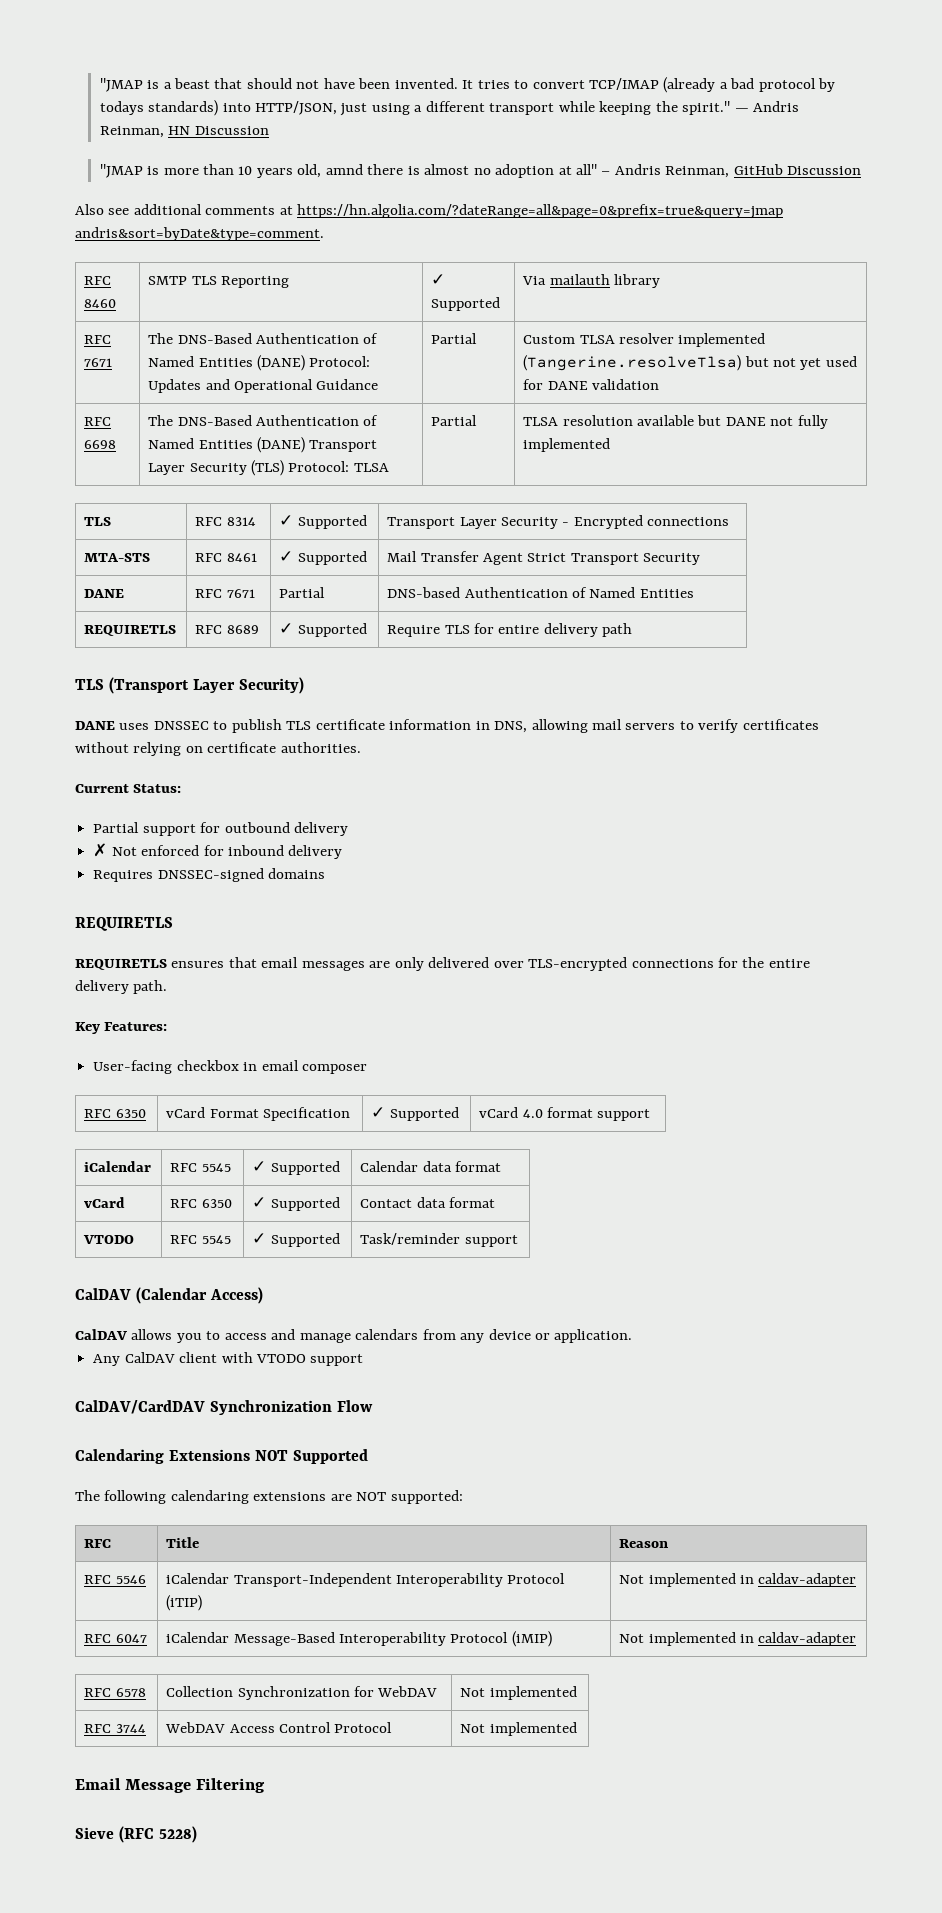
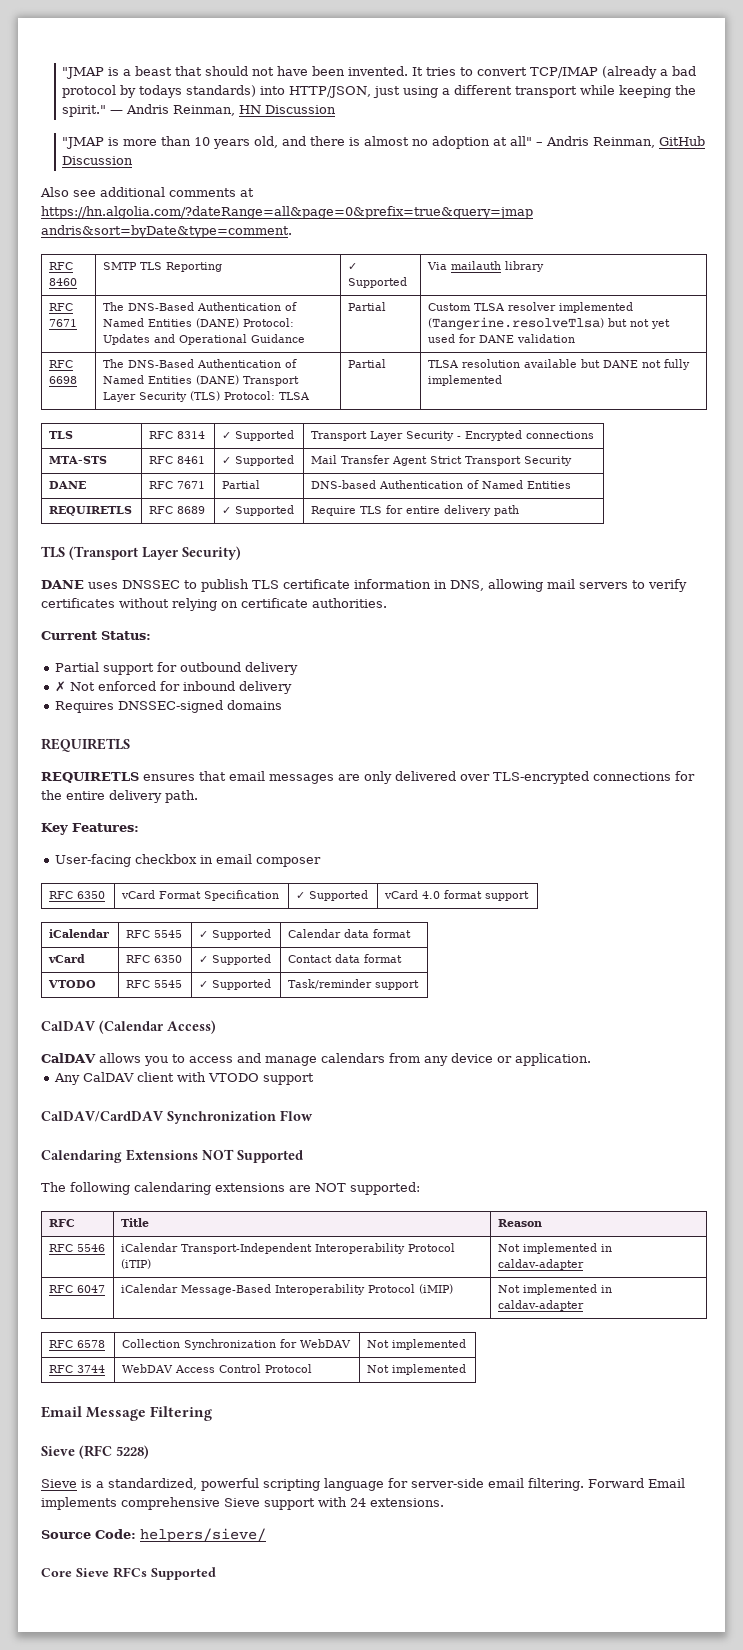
[325,164,363,175] amnd -> [282,136,307,146] and
(197, 1834) none -> [41,1478,685,1491] [41,1497,444,1510] [41,1528,266,1542] [41,1567,216,1580] // Sieve is a standardized, powerful scripting language for server-side email filtering. Forward Email implements comprehensive Sieve support with 24 extensions. // Source Code: helpers/sieve/ // Core Sieve RFCs Supported

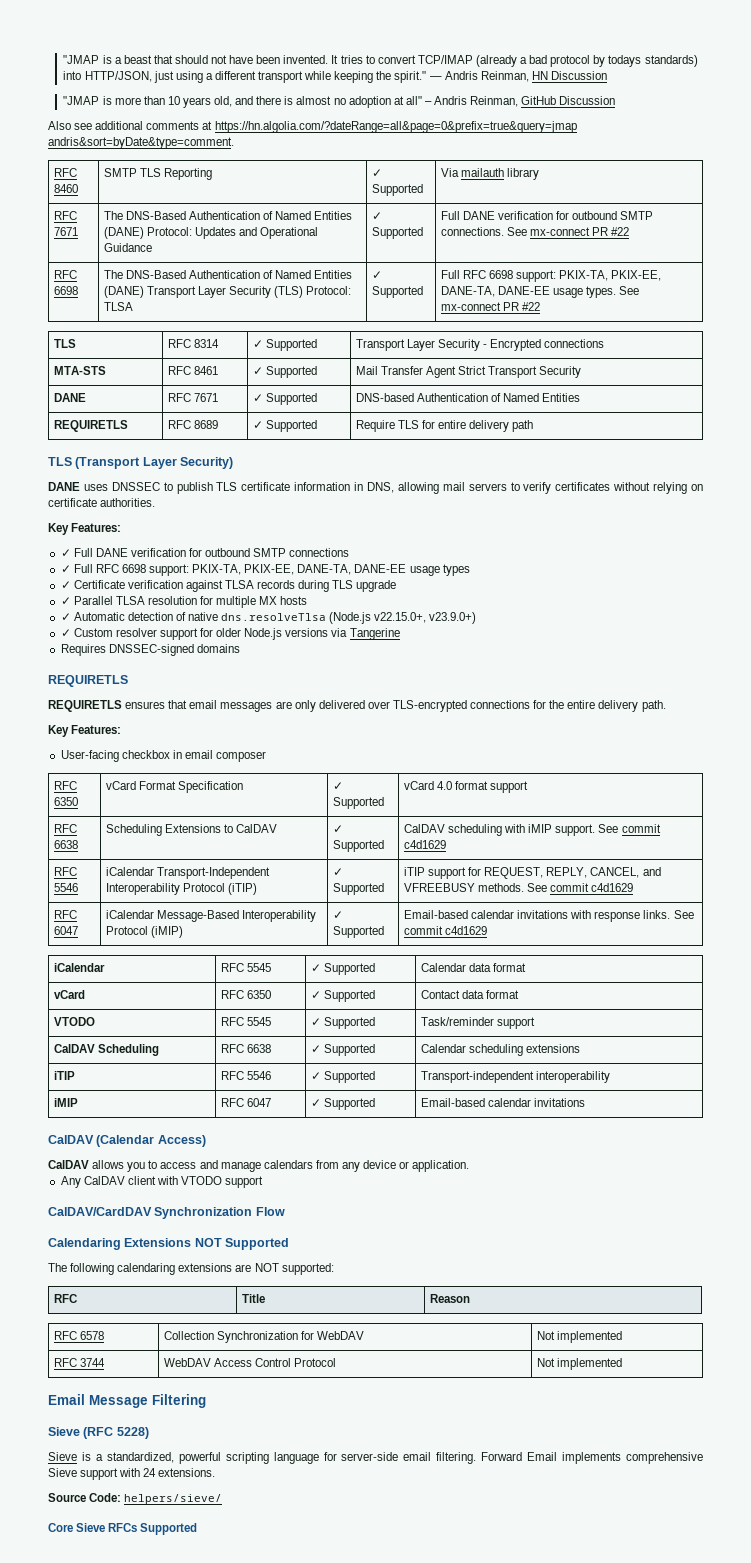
[348,302,387,311] [428,302,634,313] [428,317,671,330] [428,334,576,343] Partial | Custom TLSA resolver implemented (Tangerine.resolveTlsa) but not yet used for DANE validation -> [371,212,382,220] [371,227,423,239] [440,211,654,220] [440,227,630,236] ✓ Supported | Full DANE verification for outbound SMTP connections. See mx-connect PR #22
[348,359,387,368] [428,359,691,370] [428,375,503,386] Partial | TLSA resolution available but DANE not fully implemented -> [371,271,382,279] [371,286,423,298] [440,270,662,282] [440,286,640,298] [440,302,541,311] ✓ Supported | Full RFC 6698 support: PKIX-TA, PKIX-EE, DANE-TA, DANE-EE usage types. See mx-connect PR #22
[222,480,261,489] Partial -> [252,393,317,405] ✓ Supported
[41,631,151,640] [54,662,298,675] [54,681,292,694] Current Status: // Partial support for outbound delivery // ✗ Not enforced for inbound delivery -> [48,523,122,535] [60,548,350,557] [60,564,470,576] [60,580,397,592] [60,596,308,608] [60,612,477,624] [60,628,400,640] Key Features: // ✓ Full DANE verification for outbound SMTP connections // ✓ Full RFC 6698 support: PKIX-TA, PKIX-EE, DANE-TA, DANE-EE usage types // ✓ Certificate verification against TLSA records during TLS upgrade // ✓ Parallel TLSA resolution for multiple MX hosts // ✓ Automatic detection of native dns.resolveTlsa (Node.js v22.15.0+, v23.9.0+) // ✓ Custom resolver support for older Node.js versions via Tangerine
(530, 896) none -> [53,824,77,833] [53,840,78,849] [105,824,278,836] [332,825,343,833] [332,840,384,852] [403,824,661,836] [403,840,446,849] [53,867,77,876] [53,883,78,892] [105,867,270,879] [105,883,258,895] [332,868,343,876] [332,883,384,895] [403,867,661,879] [403,883,634,892] [53,910,77,919] [53,926,78,935] [105,910,317,922] [105,926,183,938] [332,911,343,919] [332,926,384,938] [403,910,694,922] [403,926,487,935] // RFC 6638 | Scheduling Extensions to CalDAV | ✓ Supported | CalDAV scheduling with iMIP support. See commit c4d1629 // RFC 5546 | iCalendar Transport-Independent Interoperability Protocol (iTIP) | ✓ Supported | iTIP support for REQUEST, REPLY, CANCEL, and VFREEBUSY methods. See commit c4d1629 // RFC 6047 | iCalendar Message-Based Interoperability Protocol (iMIP) | ✓ Supported | Email-based calendar invitations with response links. See commit c4d1629
(420, 985) none -> [53,1044,159,1056] [220,1044,271,1053] [310,1044,375,1056] [420,1044,581,1056] [53,1071,75,1080] [220,1071,271,1080] [310,1071,375,1083] [420,1071,610,1083] [53,1098,78,1107] [220,1098,271,1107] [310,1098,375,1110] [420,1098,586,1107] // CalDAV Scheduling | RFC 6638 | ✓ Supported | Calendar scheduling extensions // iTIP | RFC 5546 | ✓ Supported | Transport-independent interoperability // iMIP | RFC 6047 | ✓ Supported | Email-based calendar invitations
[49,1244,106,1252] [121,1243,456,1254] [121,1259,152,1269] [498,1243,613,1254] [498,1259,585,1270] [49,1285,106,1293] [121,1284,454,1295] [498,1284,613,1295] [498,1300,585,1311] // RFC 5546 | iCalendar Transport-Independent Interoperability Protocol (iTIP) | Not implemented in caldav-adapter // RFC 6047 | iCalendar Message-Based Interoperability Protocol (iMIP) | Not implemented in caldav-adapter -> (470, 1298) none

